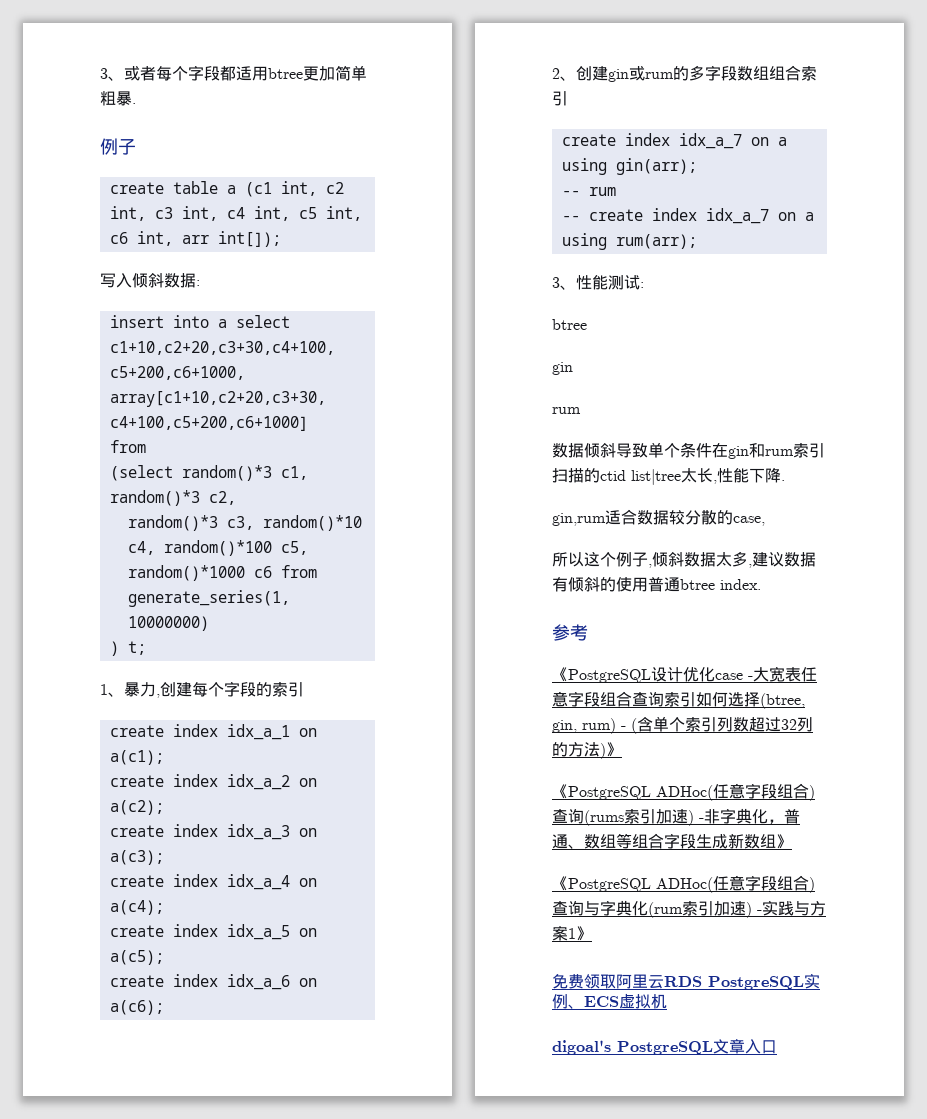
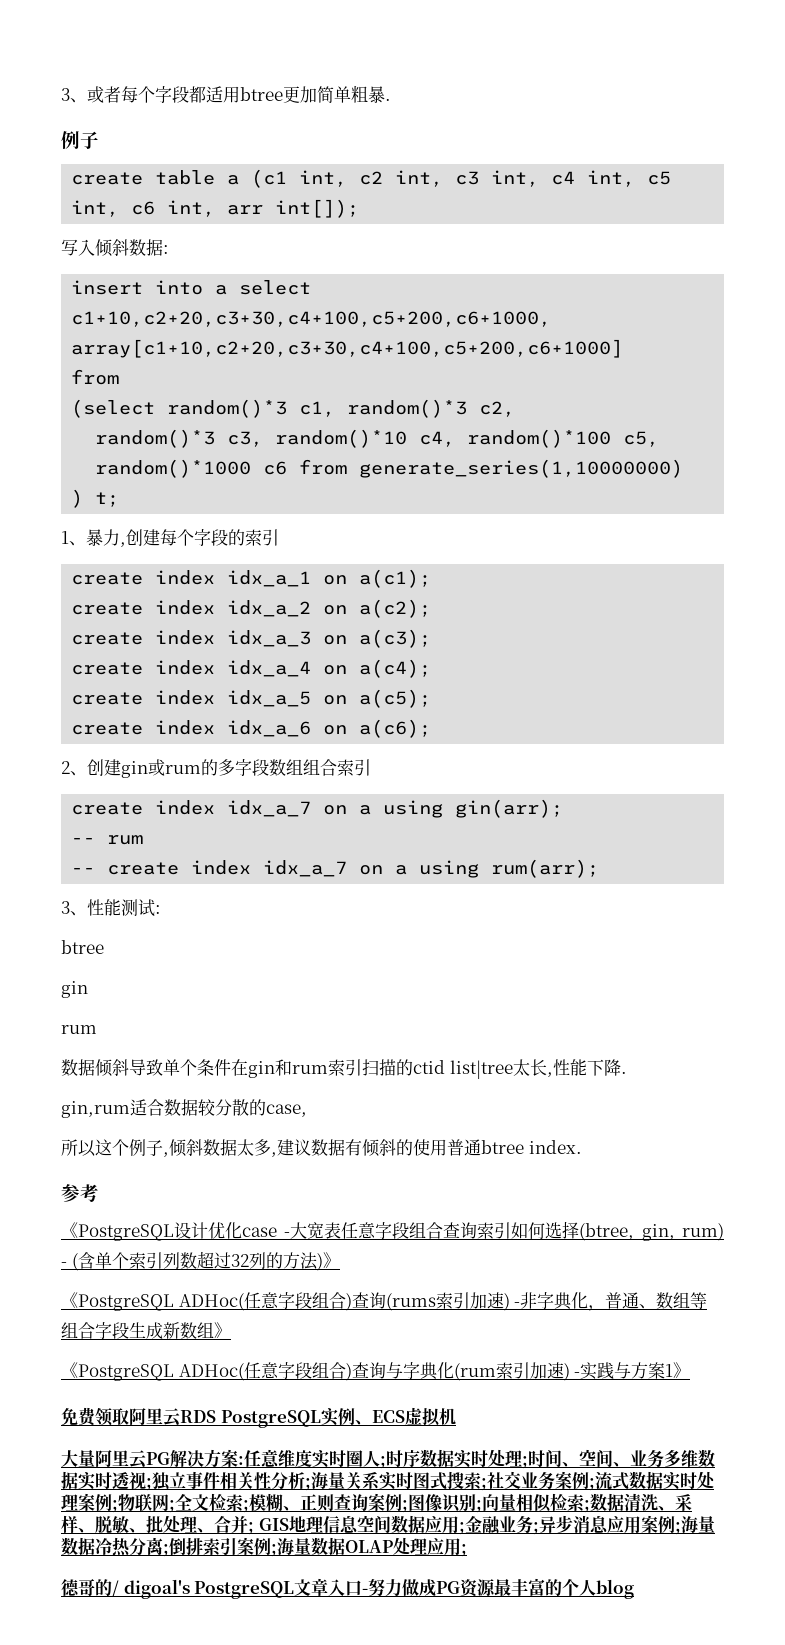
[552,1039,777,1055] digoal's PostgreSQL文章入口 -> [61,1449,715,1469] [61,1471,715,1491] [61,1493,692,1513] [61,1515,715,1535] [61,1537,467,1557] [61,1578,635,1599] 大量阿里云PG解决方案:任意维度实时圈人;时序数据实时处理;时间、空间、业务多维数据实时透视;独立事件相关性分析;海量关系实时图式搜索;社交业务案例;流式数据实时处理案例;物联网;全文检索;模糊、正则查询案例;图像识别;向量相似检索;数据清洗、采样、脱敏、批处理、合并; GIS地理信息空间数据应用;金融业务;异步消息应用案例;海量数据冷热分离;倒排索引案例;海量数据OLAP处理应用; // 德哥的/ digoal's PostgreSQL文章入口-努力做成PG资源最丰富的个人blog

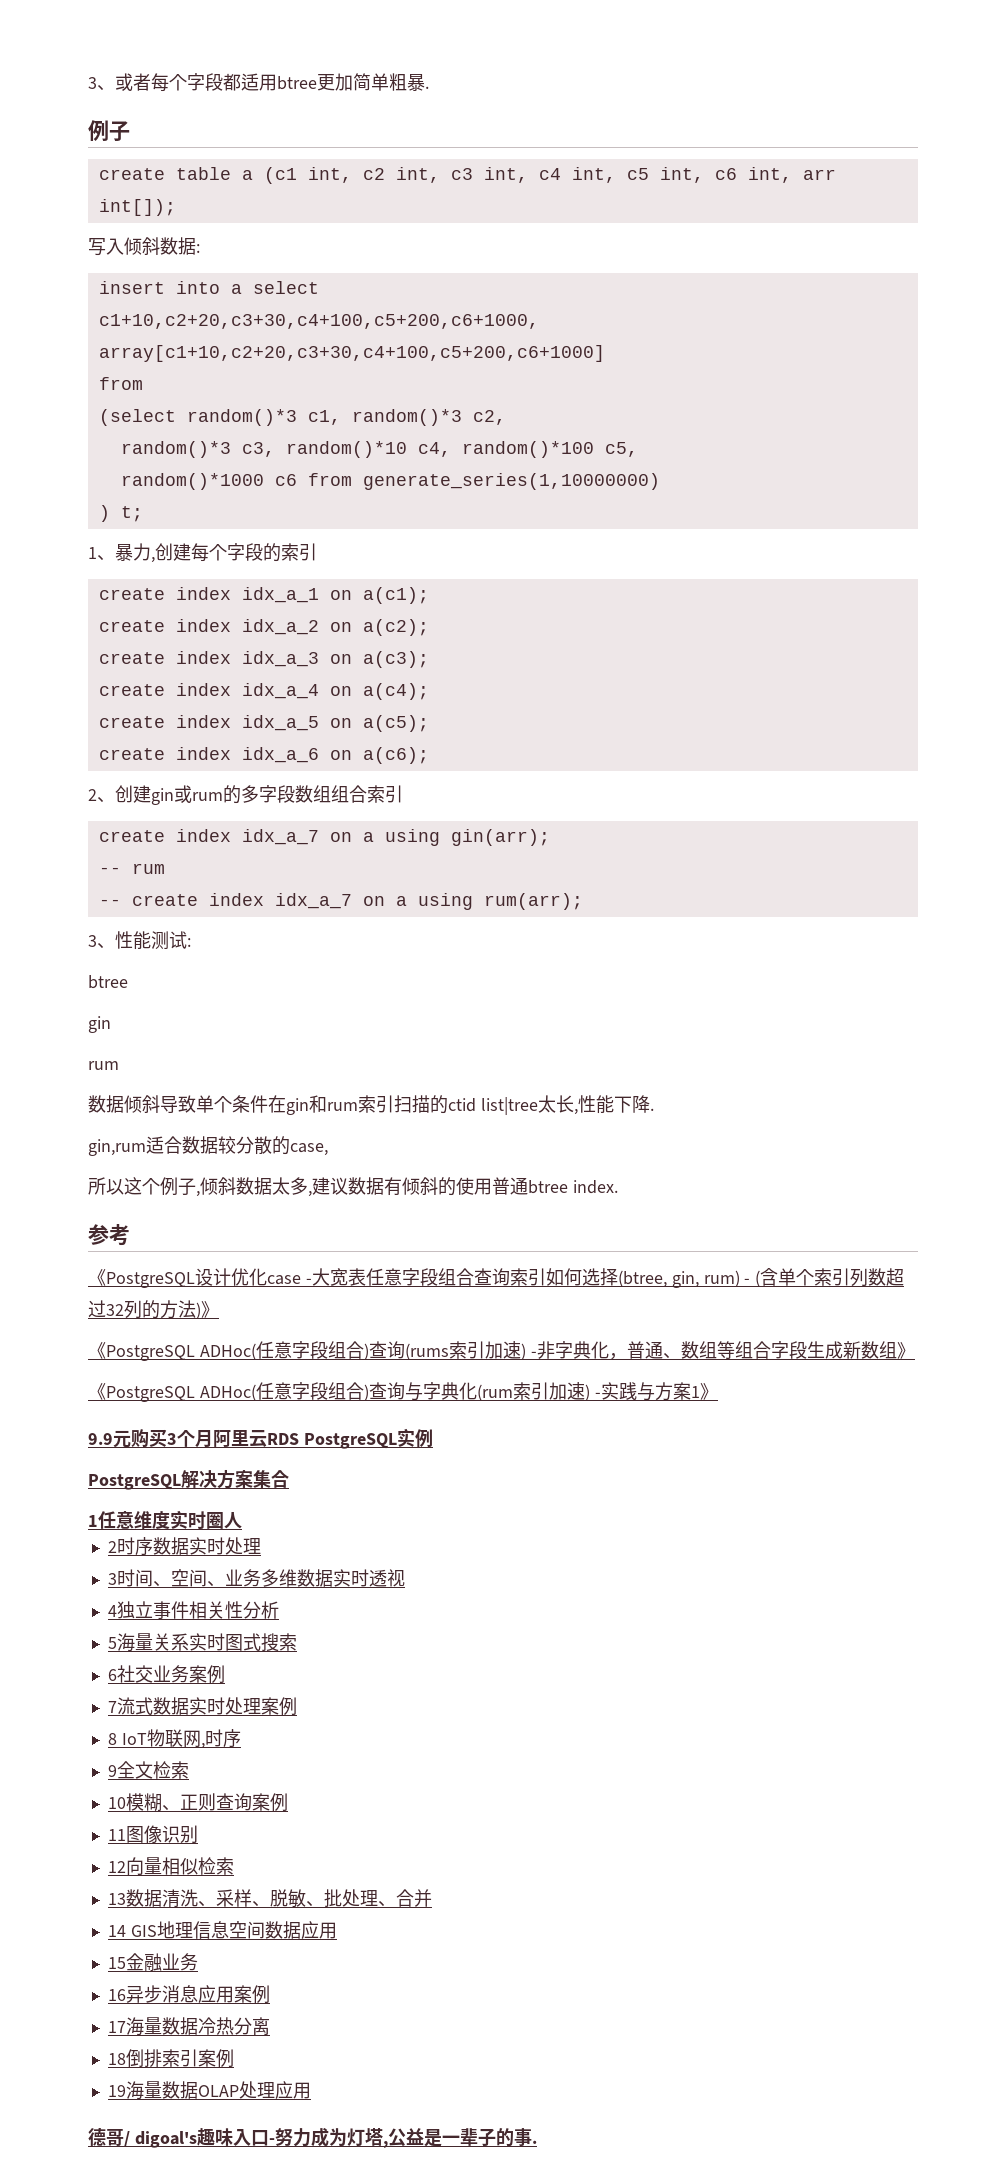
[61,1407,129,1426] 免费领取 -> [88,1429,213,1448] 9.9元购买3个月
[354,1407,456,1426] [61,1449,244,1469] 、ECS虚拟机 // 大量阿里云PG解决方案: -> [88,1469,289,1490] [88,1515,98,1527] // PostgreSQL解决方案集合 // 1
[380,1456,386,1469] ; -> [107,1541,117,1553] // 2
[522,1456,528,1469] ; -> [107,1573,117,1585] // 3
[146,1478,152,1491] ; -> [107,1605,117,1617] // 4
[305,1478,311,1491] ; -> [107,1637,117,1649] // 5
[481,1478,487,1491] ; -> [107,1669,117,1681] // 6
[589,1478,595,1491] ; -> [107,1701,117,1713] // 7
[112,1494,175,1513] ;物联网; -> [107,1729,241,1749] [107,1765,117,1777] // 8 IoT物联网,时序 // 9
[243,1500,249,1513] ; -> [107,1797,126,1809] // 10
[402,1500,408,1513] ; -> [107,1829,126,1841] // 11
[476,1500,482,1513] ; -> [107,1861,126,1873] // 12
[584,1500,590,1513] ; -> [107,1893,126,1905] // 13
[248,1522,254,1535] ; -> [107,1925,126,1937] // 14
[458,1522,465,1535] ; -> [107,1957,126,1969] // 15
[532,1522,539,1535] ; -> [107,1989,126,2001] // 16
[674,1522,681,1535] ; -> [107,2021,126,2033] // 17
[163,1544,169,1557] ; -> [107,2053,126,2065] // 18
[271,1544,277,1557] ; -> [107,2085,126,2097] // 19
[461,1544,467,1557] ; -> (311, 2090) none
[95,1579,112,1596] 的 -> (124, 2137) none
[194,1578,329,1599] PostgreSQL文章 -> [196,2128,233,2146] 趣味
[402,1578,635,1599] 做成PG资源最丰富的个人blog -> [310,2127,537,2148] 成为灯塔,公益是一辈子的事.

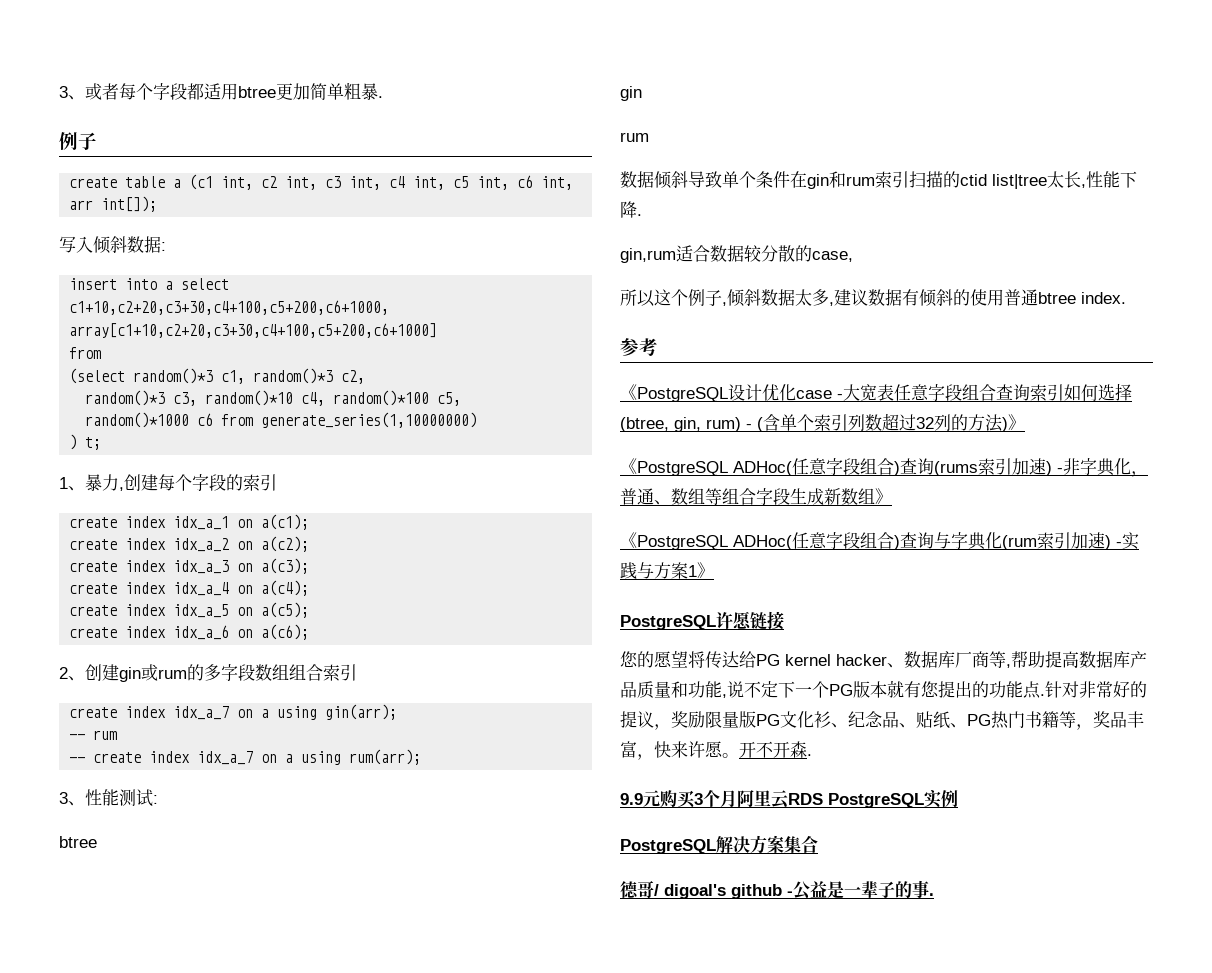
(718, 1391) none -> [620,611,784,630] [620,650,1147,669] [620,680,1147,699] [620,711,1144,730] [620,741,812,760] // PostgreSQL许愿链接 // 您的愿望将传达给PG kernel hacker、数据库厂商等,帮助提高数据库产品质量和功能,说不定下一个PG版本就有您提出的功能点.针对非常好的提议，奖励限量版PG文化衫、纪念品、贴纸、PG热门书籍等，奖品丰富，快来许愿。开不开森.
[88,1510,242,1530] [107,1537,261,1556] [107,1569,405,1587] [107,1601,279,1619] [107,1633,297,1652] [107,1665,225,1684] [107,1697,297,1716] [107,1729,241,1749] [107,1761,189,1779] [107,1793,288,1812] [107,1825,198,1844] [107,1857,234,1875] [107,1889,432,1908] [107,1921,337,1939] [107,1953,198,1971] [107,1985,270,2004] [107,2017,270,2036] [107,2049,234,2068] [107,2081,311,2100] [88,2127,388,2148] 1任意维度实时圈人 // 2时序数据实时处理 // 3时间、空间、业务多维数据实时透视 // 4独立事件相关性分析 // 5海量关系实时图式搜索 // 6社交业务案例 // 7流式数据实时处理案例 // 8 IoT物联网,时序 // 9全文检索 // 10模糊、正则查询案例 // 11图像识别 // 12向量相似检索 // 13数据清洗、采样、脱敏、批处理、合并 // 14 GIS地理信息空间数据应用 // 15金融业务 // 16异步消息应用案例 // 17海量数据冷热分离 // 18倒排索引案例 // 19海量数据OLAP处理应用 // 德哥/ digoal's趣味入口-努力成为灯塔, -> [620,881,793,899] 德哥/ digoal's github -

